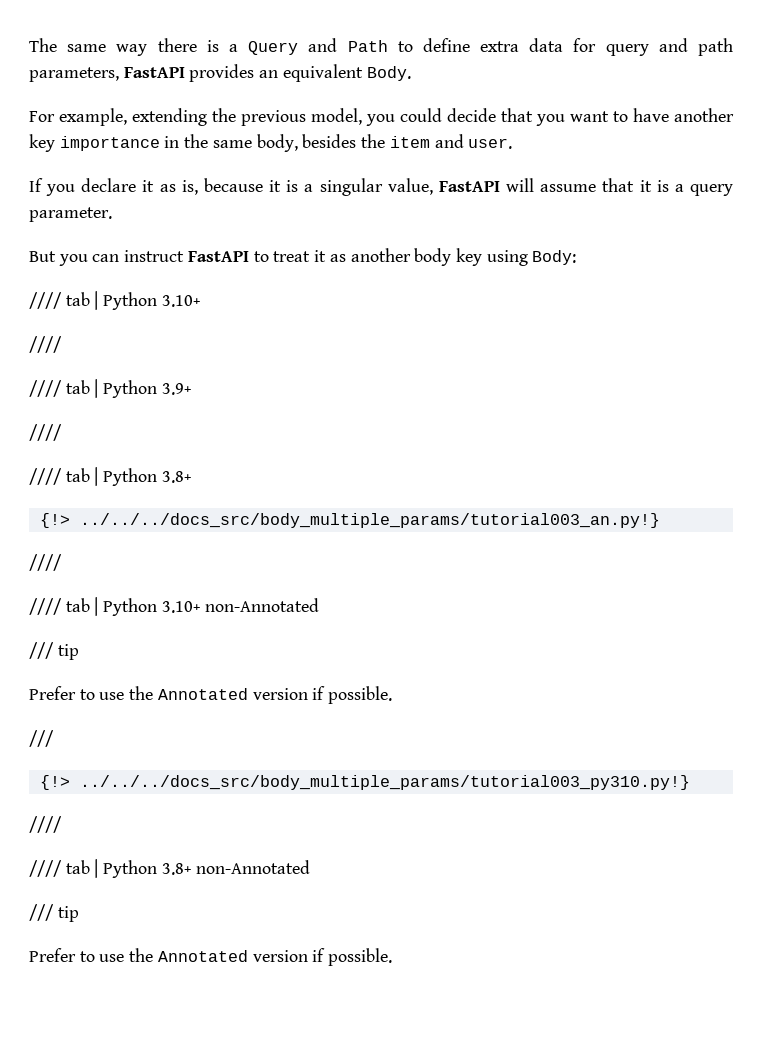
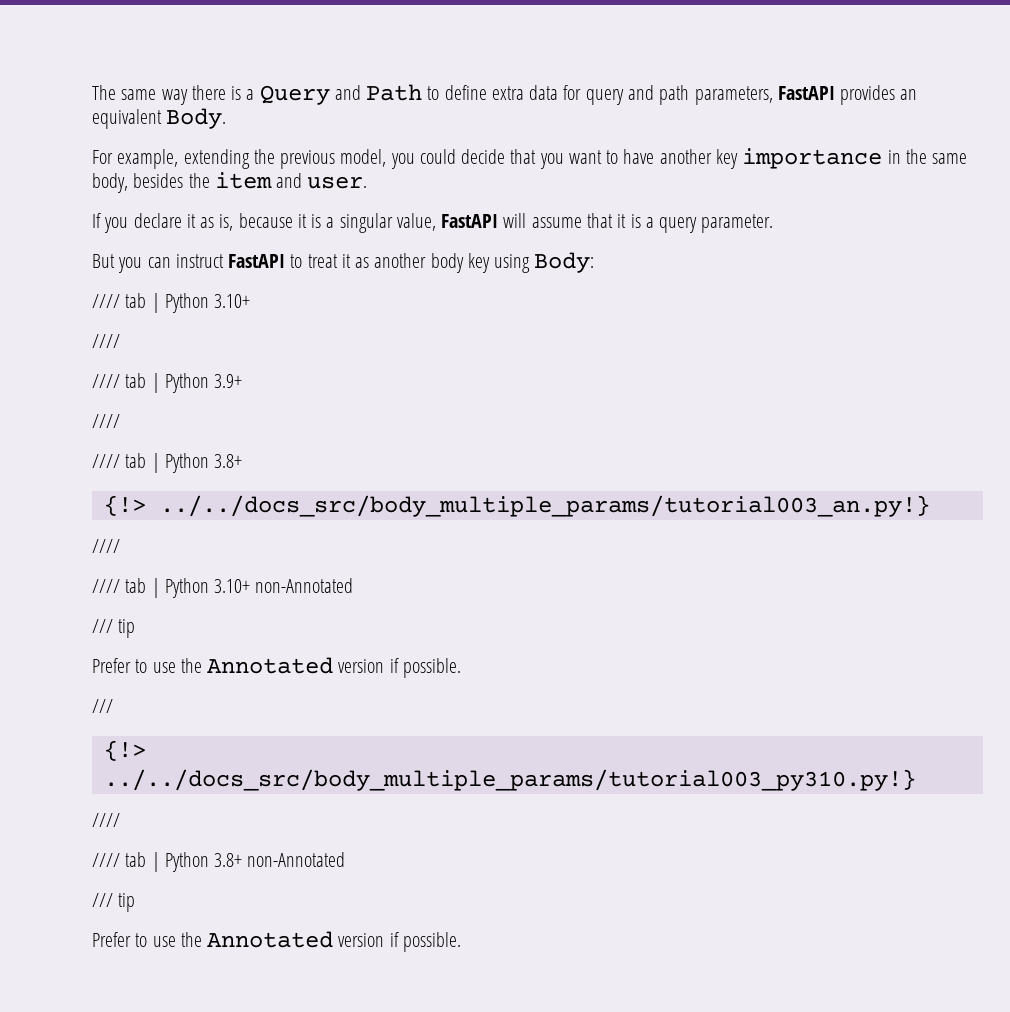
[79,513,660,528] ../../../docs_src/body_multiple_params/tutorial003_an.py!} -> [159,495,930,517] ../../docs_src/body_multiple_params/tutorial003_an.py!}
[79,775,690,790] ../../../docs_src/body_multiple_params/tutorial003_py310.py!} -> [103,769,916,791] ../../docs_src/body_multiple_params/tutorial003_py310.py!}

